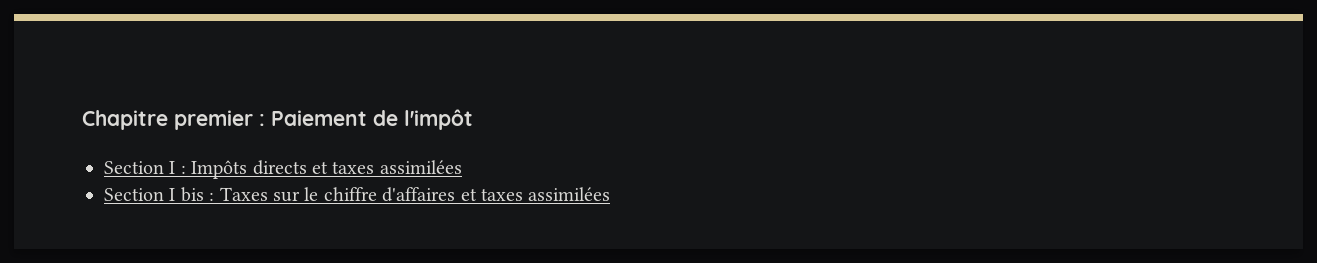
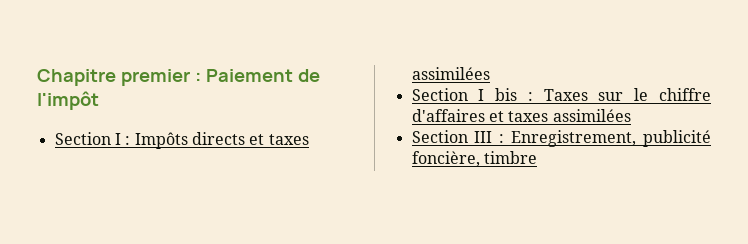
(611, 194) none -> [411,130,711,147] [411,151,537,167] // Section III : Enregistrement, publicité foncière, timbre

